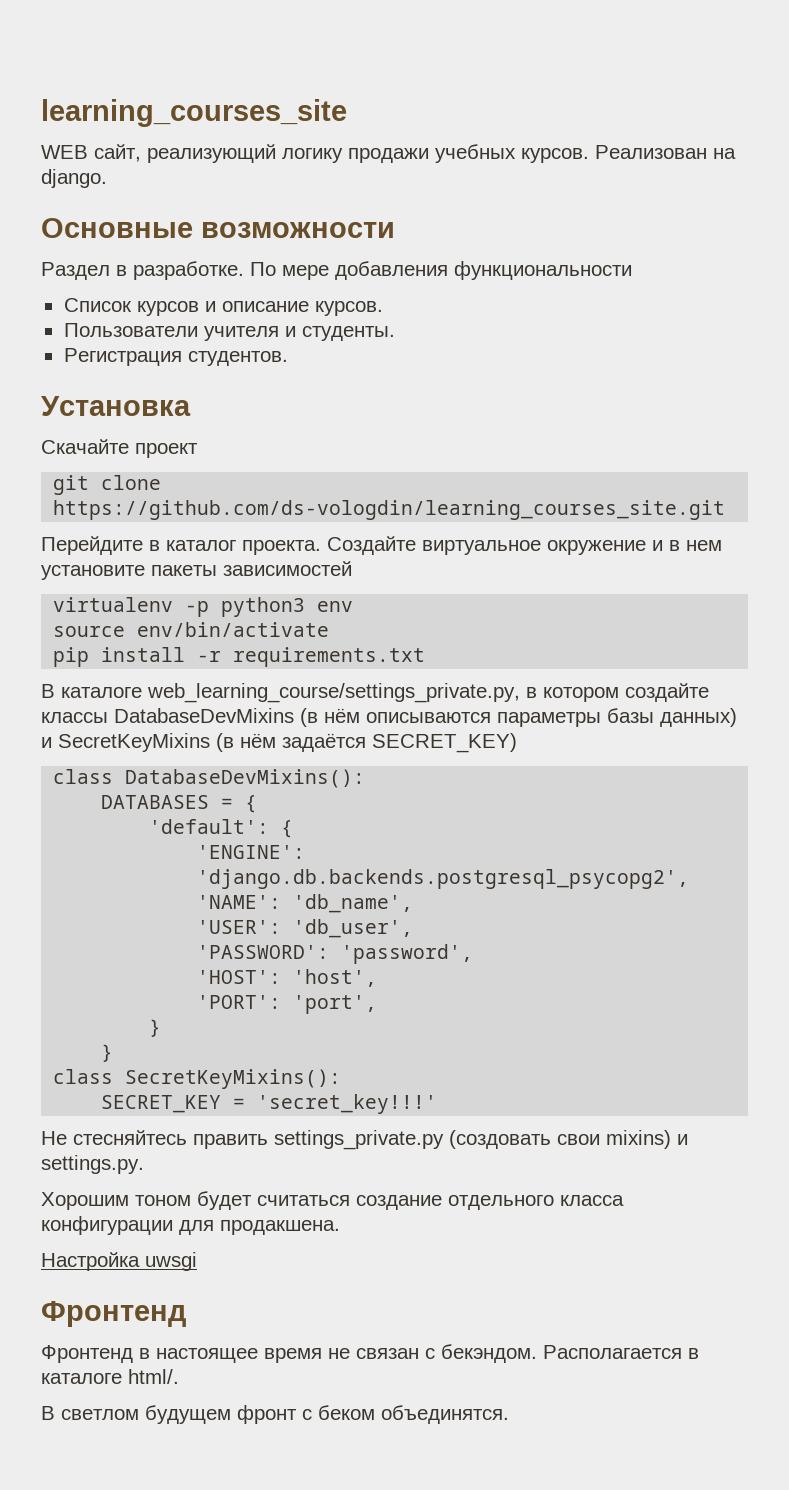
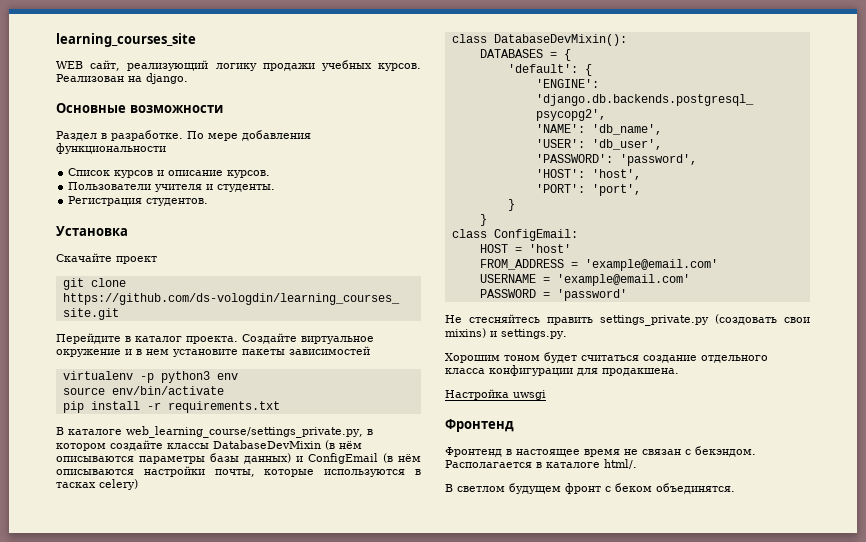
[114,708,294,723] DatabaseDevMixins -> [213,440,321,449] DatabaseDevMixin
[58,733,517,753] [53,769,366,788] SecretKeyMixins (в нём задаётся SECRET_KEY) // class DatabaseDevMixins(): -> [308,453,421,464] [56,466,422,477] [56,479,138,490] [451,34,627,46] ConfigEmail (в нём описываются настройки почты, которые используются в тасках celery) // class DatabaseDevMixin():
[125,1069,342,1089] [101,1094,438,1114] SecretKeyMixins(): // SECRET_KEY = 'secret_key!!!' -> [493,229,578,241] [479,244,571,253] [479,259,718,271] [479,274,690,286] [479,289,627,301] ConfigEmail: // HOST = 'host' // FROM_ADDRESS = 'example@email.com' // USERNAME = 'example@email.com' // PASSWORD = 'password'

